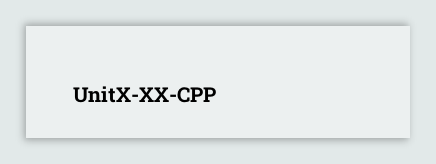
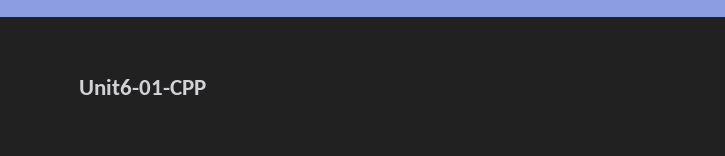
[73,86,216,103] UnitX-XX-CPP -> [79,79,206,95] Unit6-01-CPP

